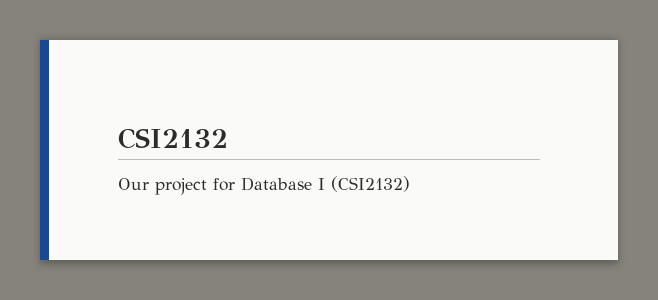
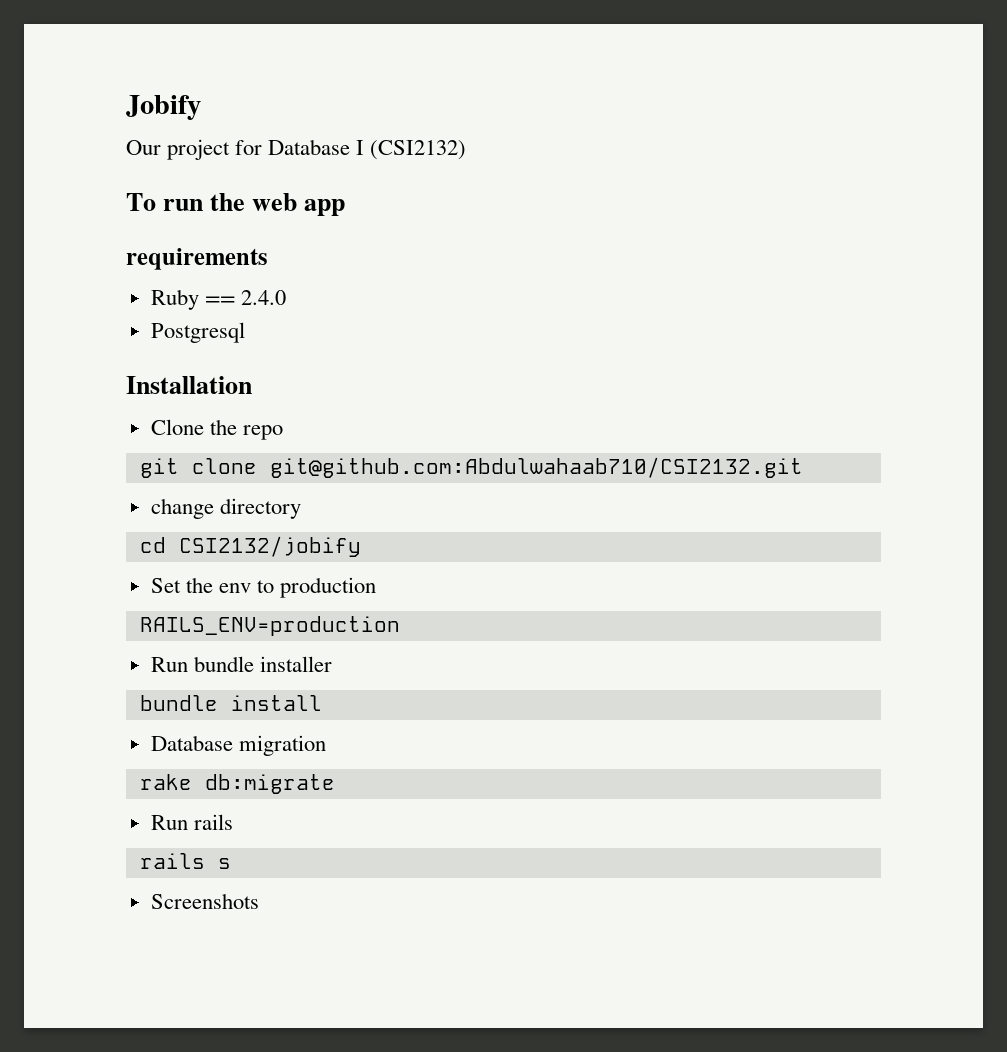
[118,128,228,149] CSI2132 -> [126,95,201,120] Jobify
(410, 184) none -> [126,193,346,216] [126,248,268,270] [150,289,286,310] [150,322,245,343] [126,376,252,394] [150,419,283,440] [139,457,803,478] [150,498,301,519] [139,536,361,557] [150,577,377,598] [139,616,400,636] [150,656,332,672] [139,695,322,711] [150,735,326,756] [139,774,335,794] [150,814,233,830] [139,853,231,869] [150,893,259,909] // To run the web app // requirements // Ruby == 2.4.0 // Postgresql // Installation // Clone the repo // git clone git@github.com:Abdulwahaab710/CSI2132.git // change directory // cd CSI2132/jobify // Set the env to production // RAILS_ENV=production // Run bundle installer // bundle install // Database migration // rake db:migrate // Run rails // rails s // Screenshots

